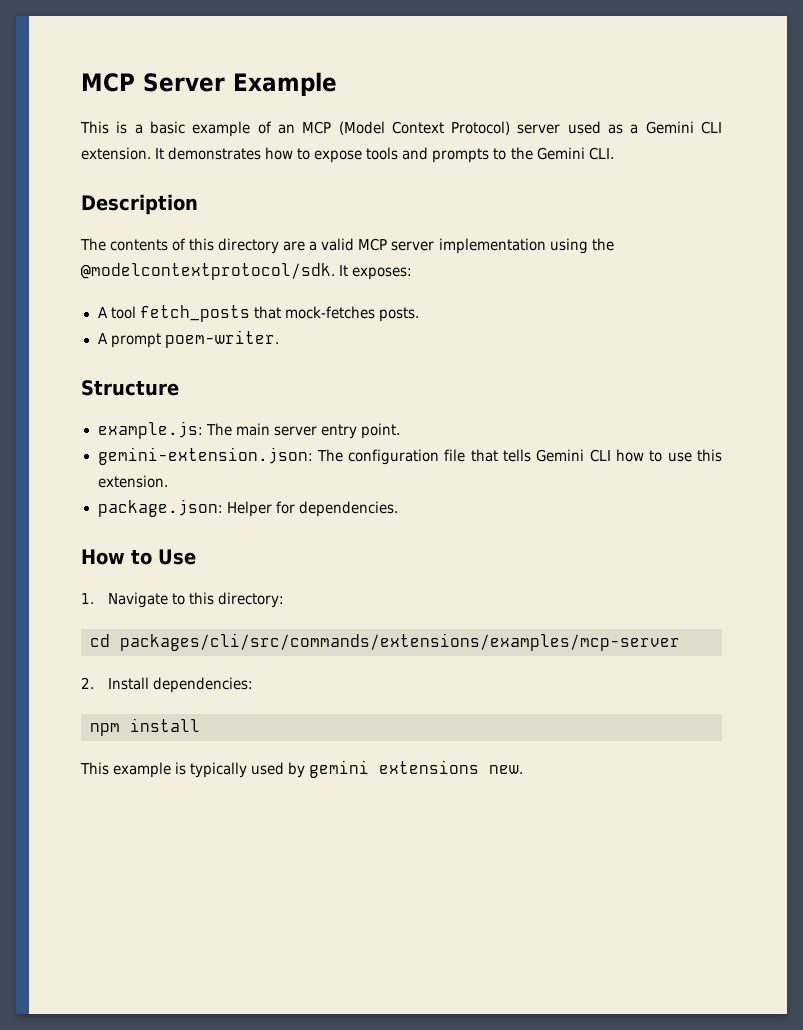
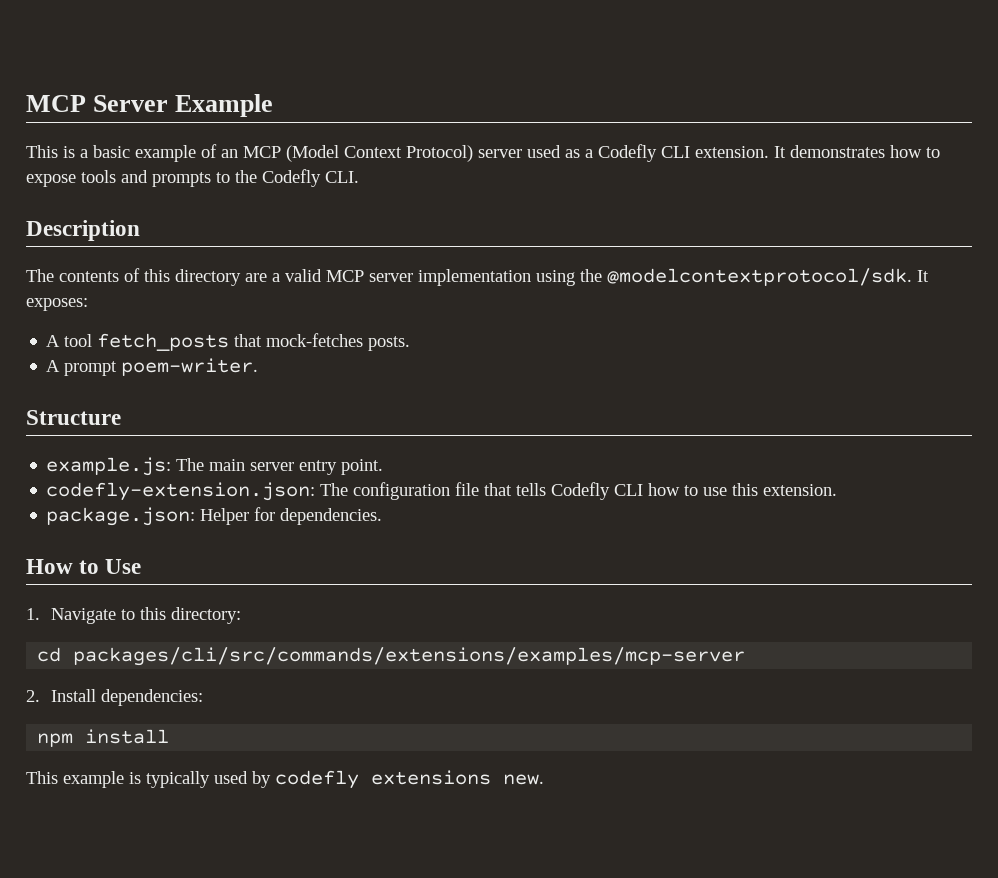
[645,121,694,134] Gemini -> [598,144,657,162] Codefly
[536,147,585,160] Gemini -> [262,169,321,187] Codefly
[97,447,313,465] gemini-extension.json: -> [46,482,316,501] codefly-extension.json:
[536,449,585,462] Gemini -> [551,482,611,500] Codefly
[309,760,370,778] gemini -> [275,770,359,789] codefly

